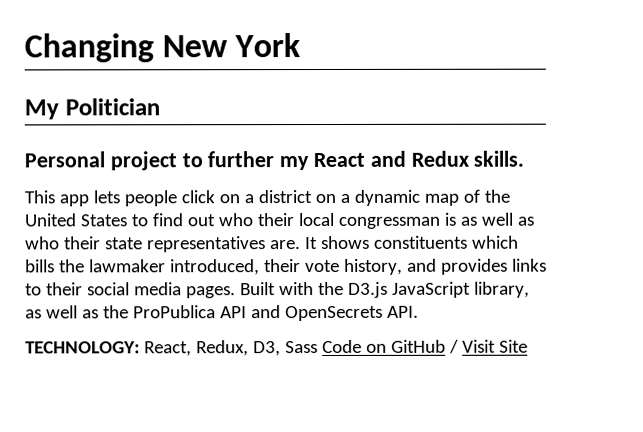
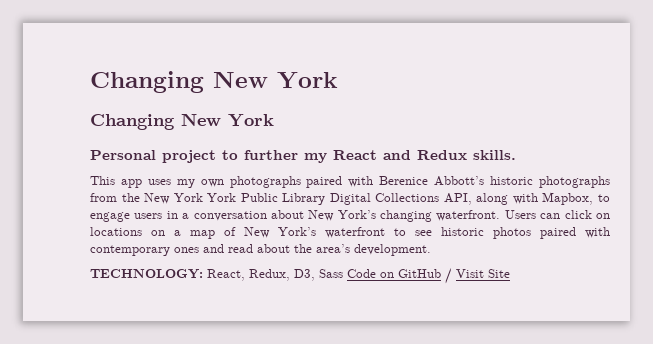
[24,33,302,63] [24,98,160,120] Changing New York // My Politician -> [90,71,338,93] [90,113,274,130] Changing New York // Changing New York
[92,189,420,207] lets people click on a district on a dynamic -> [147,176,611,188] [90,192,610,205] [90,210,610,222] [90,227,181,236] uses my own photographs paired with Berenice Abbott’s historic photographs from the New York York Public Library Digital Collections API, along with Mapbox, to engage users in a conversation about New York’s changing waterfront. Users can click on locations on a
[483,189,510,203] [24,212,535,229] [25,235,519,253] [25,258,547,276] [25,281,530,299] [25,305,419,322] the United States to find out who their local congressman is as well as who their state representatives are. It shows constituents which bills the lawmaker introduced, their vote history, and provides links to their social media pages. Built with the D3.js JavaScript library, as well as the ProPublica API and OpenSecrets API. -> [244,227,610,239] [90,244,431,256] New York’s waterfront to see historic photos paired with contemporary ones and read about the area’s development.

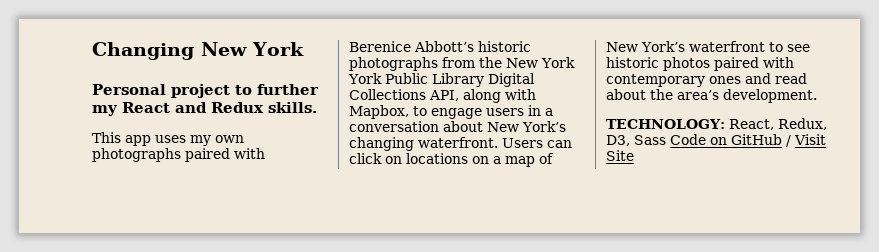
[90,71,338,93] [90,113,274,130] Changing New York // Changing New York -> [92,42,304,60] Changing New York

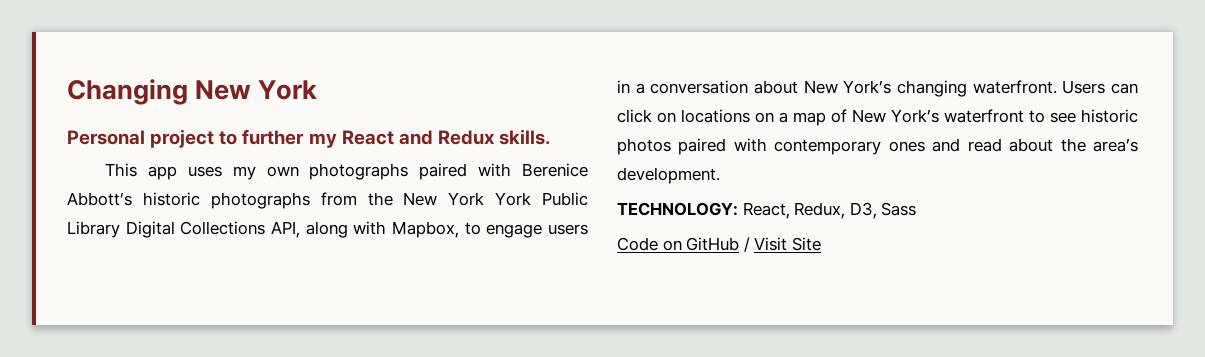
(666, 140) none -> (917, 209) //

